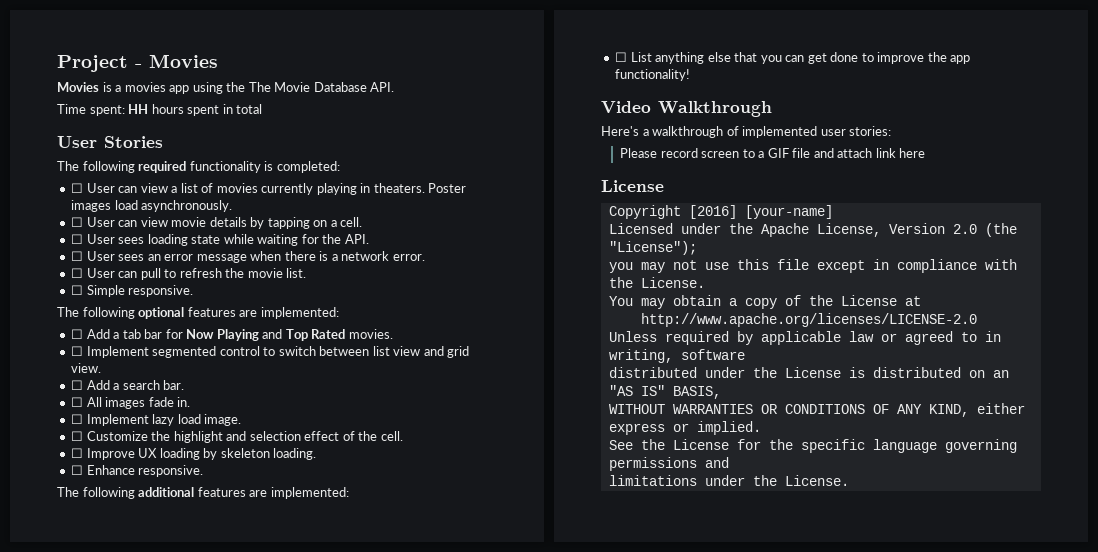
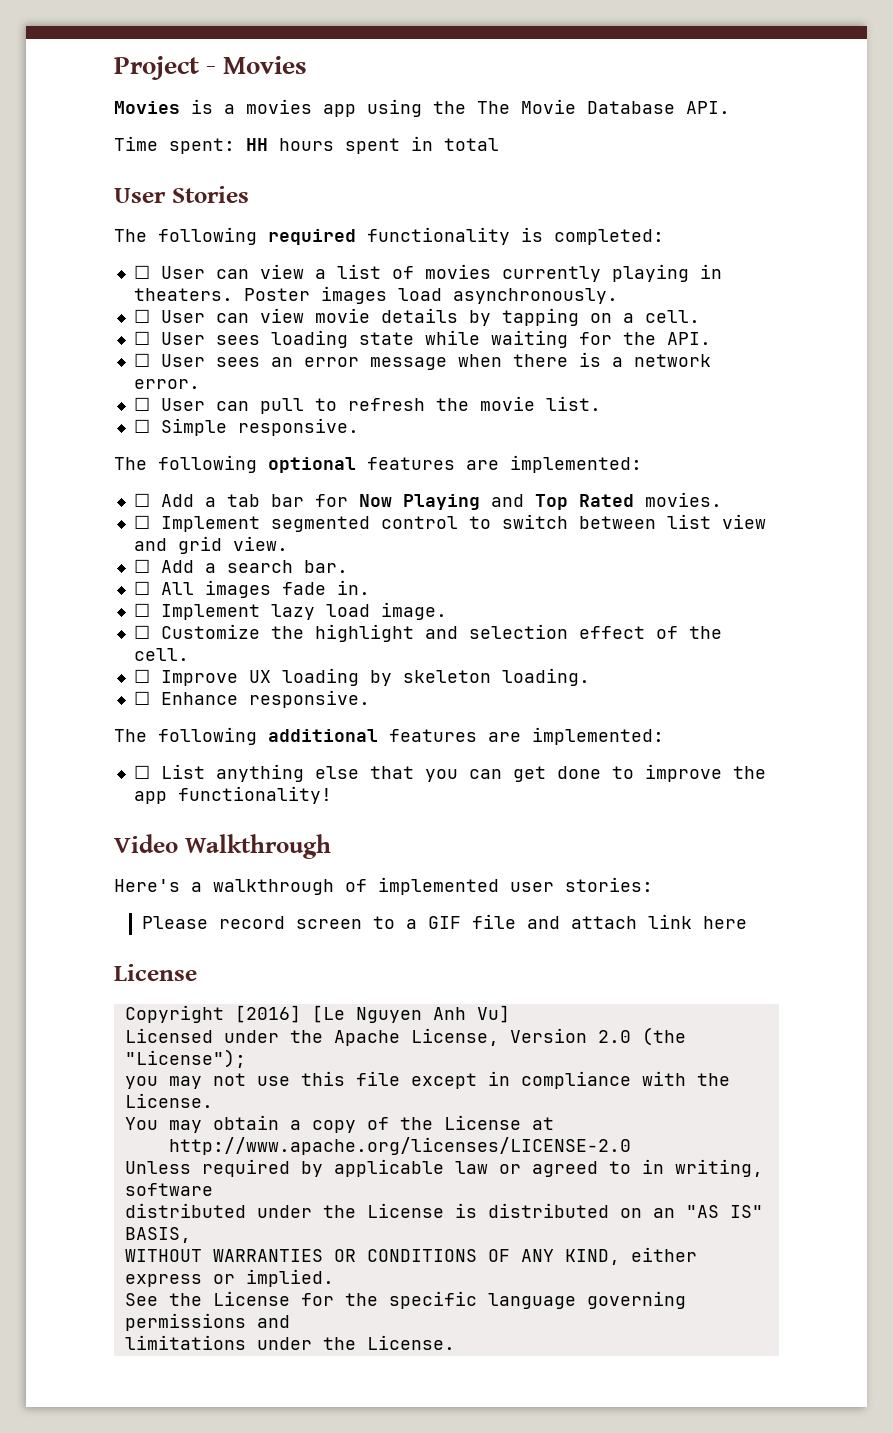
[744,205,833,219] [your-name] -> [311,1005,510,1023] [Le Nguyen Anh Vu]

